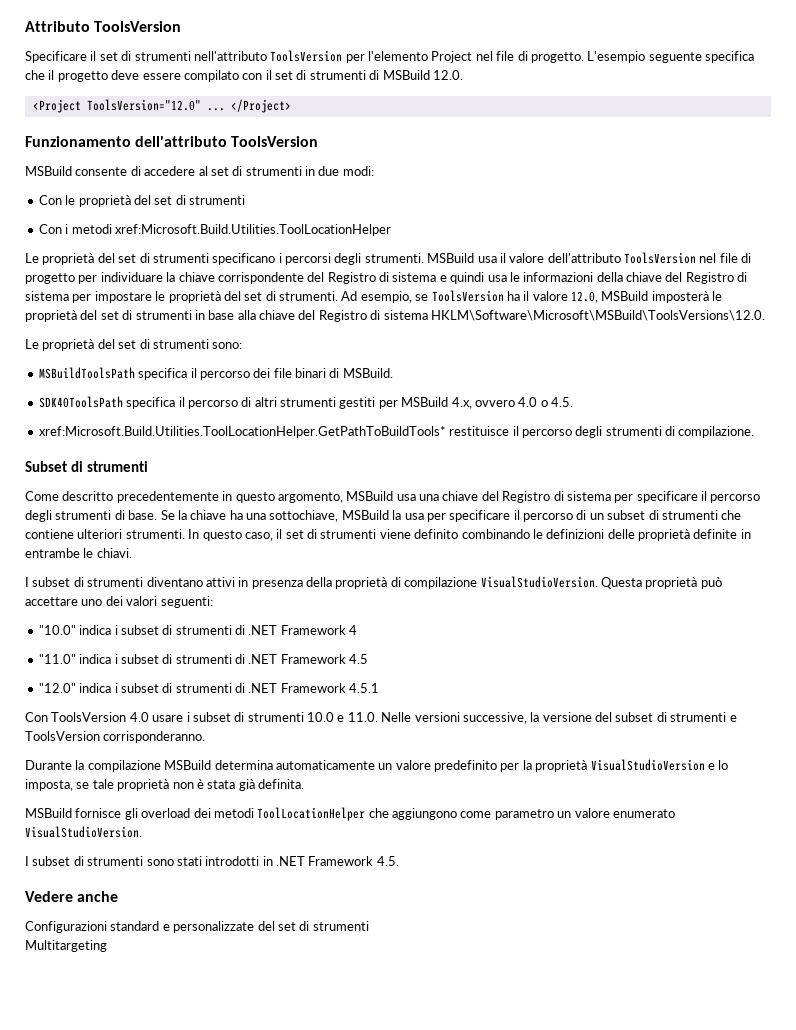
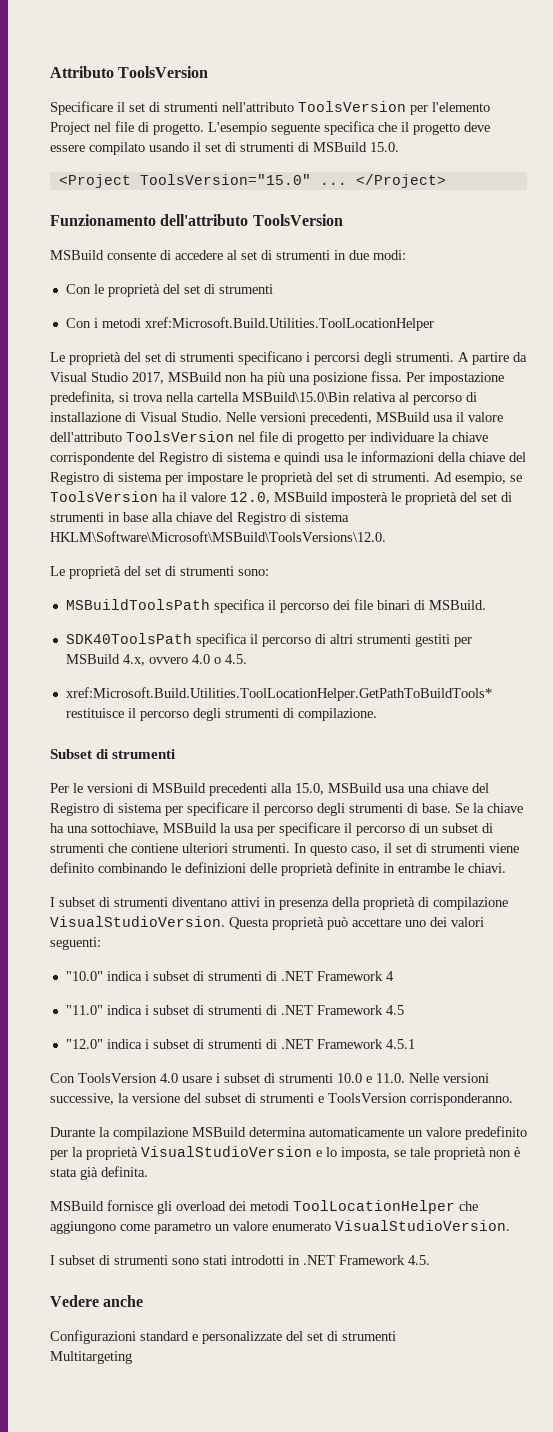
[242,73,263,80] con -> [149,142,189,152] usando
[432,70,463,80] 12.0. -> [370,142,399,152] 15.0.
[86,99,201,111] ToolsVersion="12.0" -> [139,174,311,185] ToolsVersion="15.0"
(424, 258) none -> [458,352,527,365] [50,371,504,385] [50,391,477,405] [50,412,372,425] A partire da Visual Studio 2017, MSBuild non ha più una posizione fissa. Per impostazione predefinita, si trova nella cartella MSBuild\15.0\Bin relativa al percorso di installazione di Visual Studio. Nelle versioni precedenti,
[25,491,343,503] Come descritto precedentemente in questo argomento, -> [50,783,324,796] Per le versioni di MSBuild precedenti alla 15.0,

